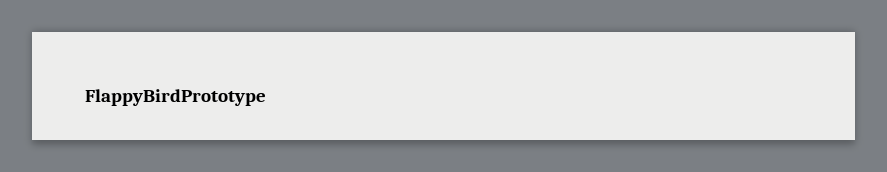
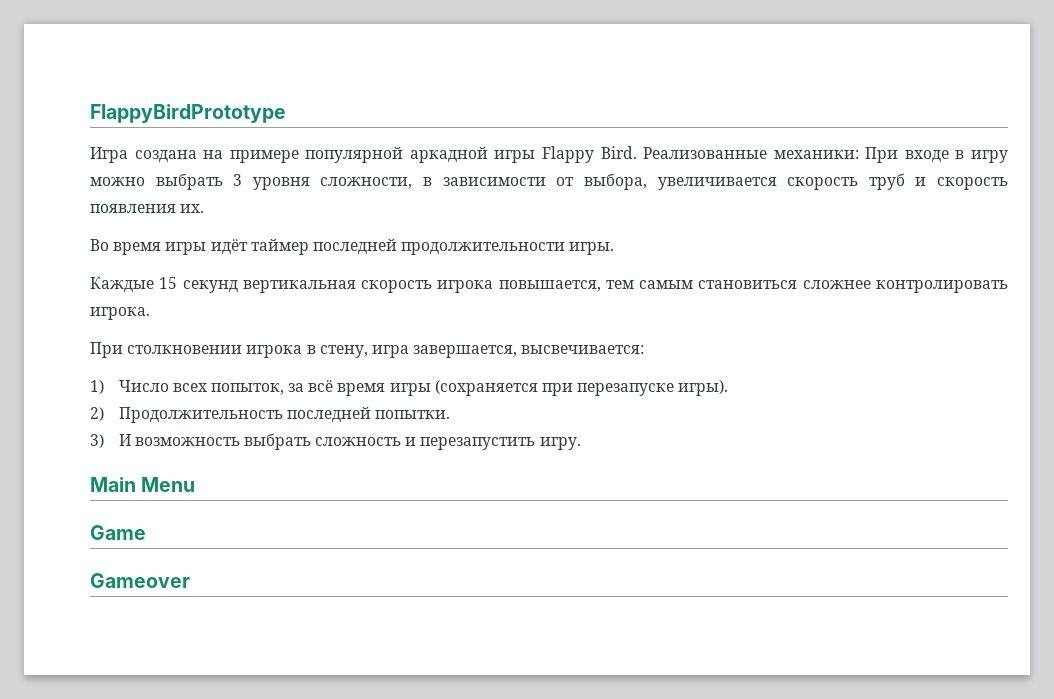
(266, 97) none -> [90,146,1008,163] [90,173,1009,190] [90,204,205,213] [90,239,615,255] [90,277,1008,293] [90,307,150,320] [90,342,645,358] [90,380,729,396] [90,407,450,423] [90,433,581,450] [90,477,196,492] [90,525,146,540] [90,573,190,588] // Игра создана на примере популярной аркадной игры Flappy Bird. Реализованные механики: При входе в игру можно выбрать 3 уровня сложности, в зависимости от выбора, увеличивается скорость труб и скорость появления их. // Во время игры идёт таймер последней продолжительности игры. // Каждые 15 секунд вертикальная скорость игрока повышается, тем самым становиться сложнее контролировать игрока. // При столкновении игрока в стену, игра завершается, высвечивается: // 1) Число всех попыток, за всё время игры (сохраняется при перезапуске игры). // 2) Продолжительность последней попытки. // 3) И возможность выбрать сложность и перезапустить игру. // Main Menu // Game // Gameover

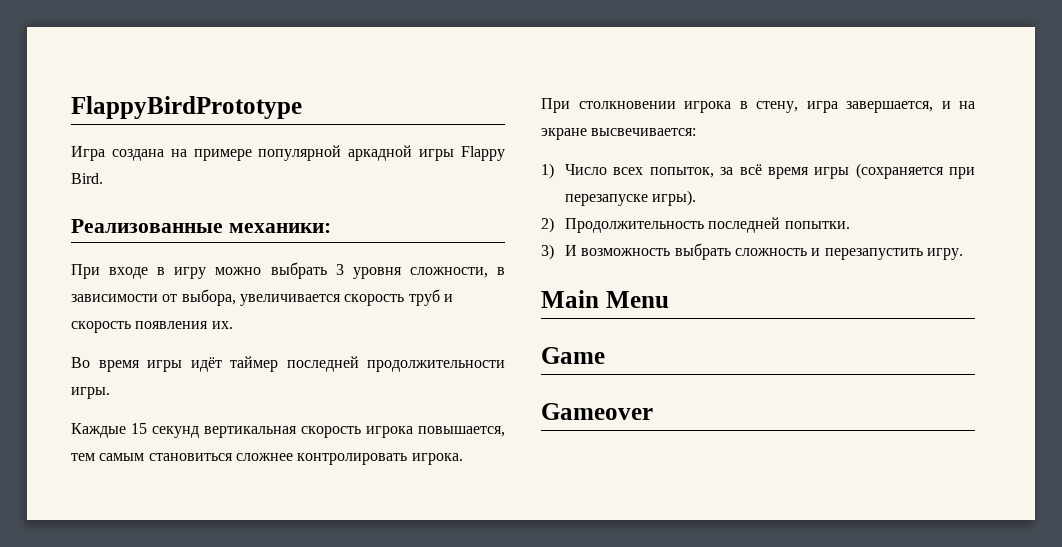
(637, 152) none -> (103, 178) //
(859, 154) none -> (331, 228) //
(518, 351) none -> [941,101,975,109] [541,128,587,140] и на экране

